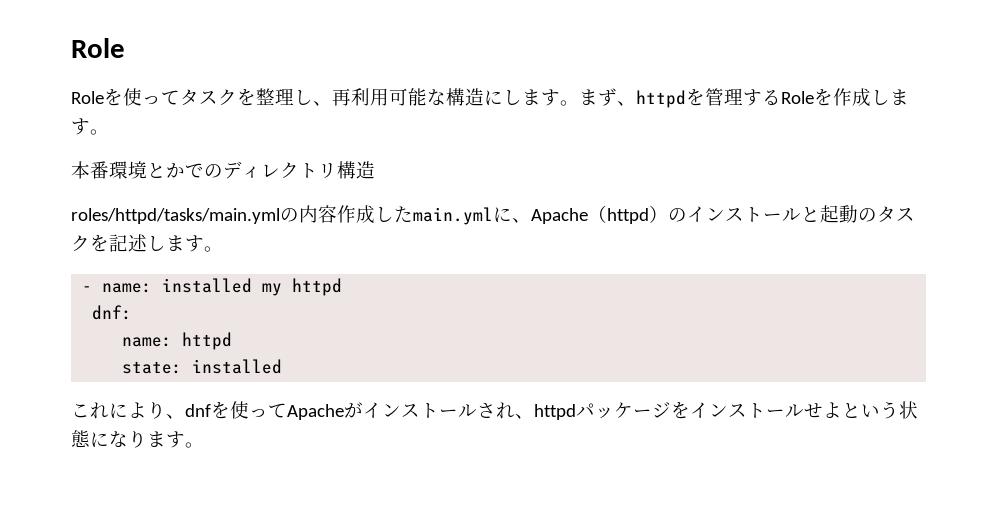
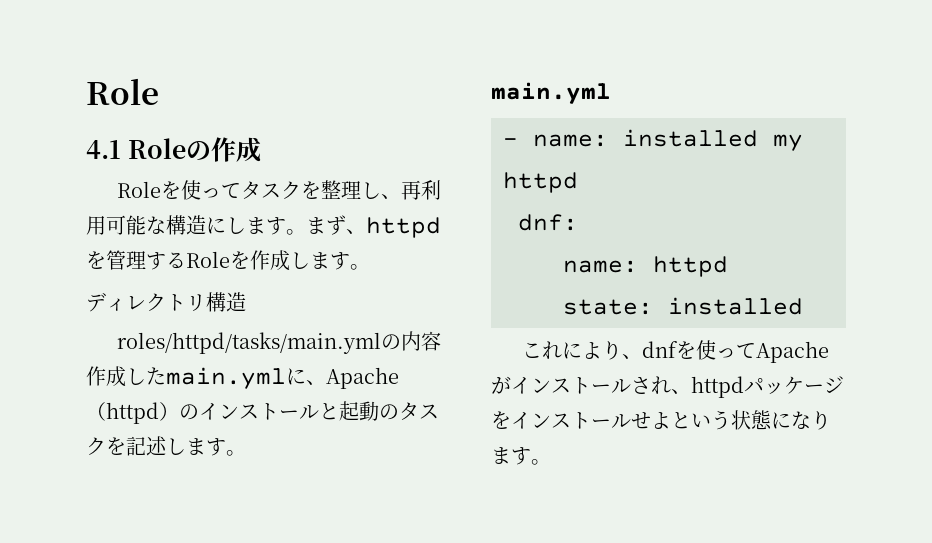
[71,38,125,58] Role -> [86,78,159,105] [86,137,261,162] Role // 4.1 Roleの作成
[71,161,223,179] 本番環境とかでの -> (370, 267) none
(223, 249) none -> [491,82,611,104] // main.yml

